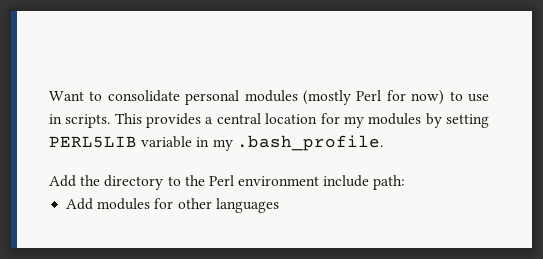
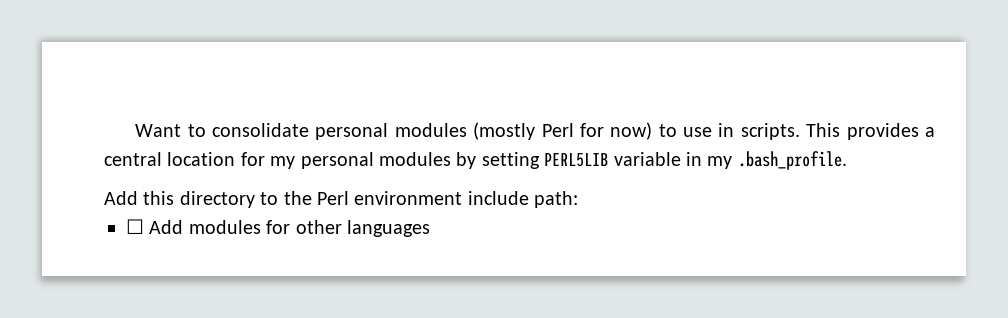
(364, 122) none -> [300,152,374,169] personal
[80,175,101,186] the -> [143,191,175,205] this
(406, 182) none -> [126,219,144,234] ☐

